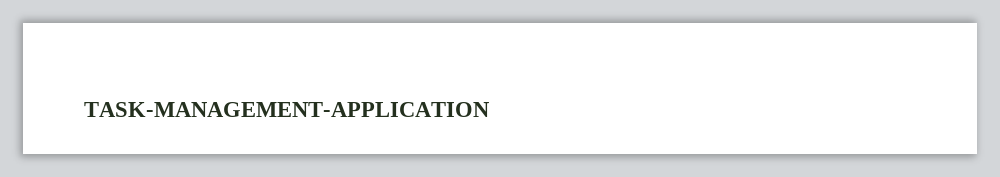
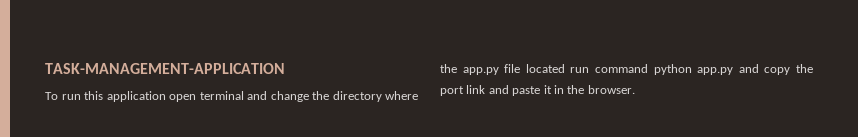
(489, 109) none -> [45,91,418,102] [440,64,813,75] [440,85,635,96] // To run this application open terminal and change the directory where the app.py file located run command python app.py and copy the port link and paste it in the browser.

